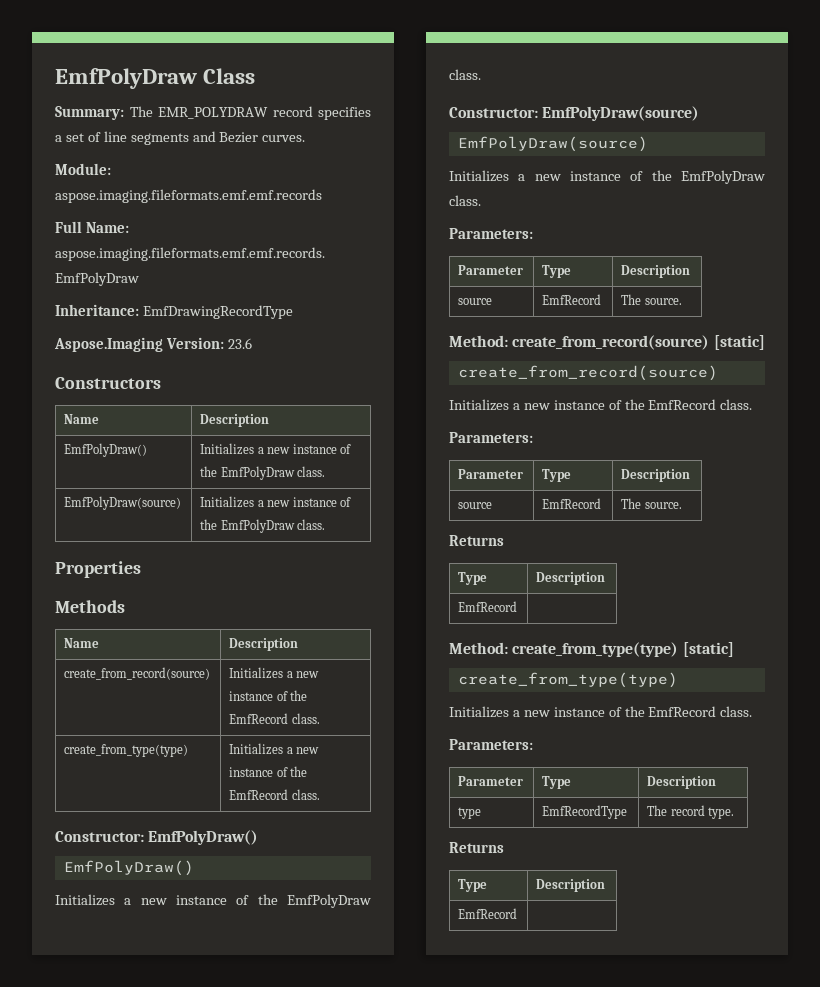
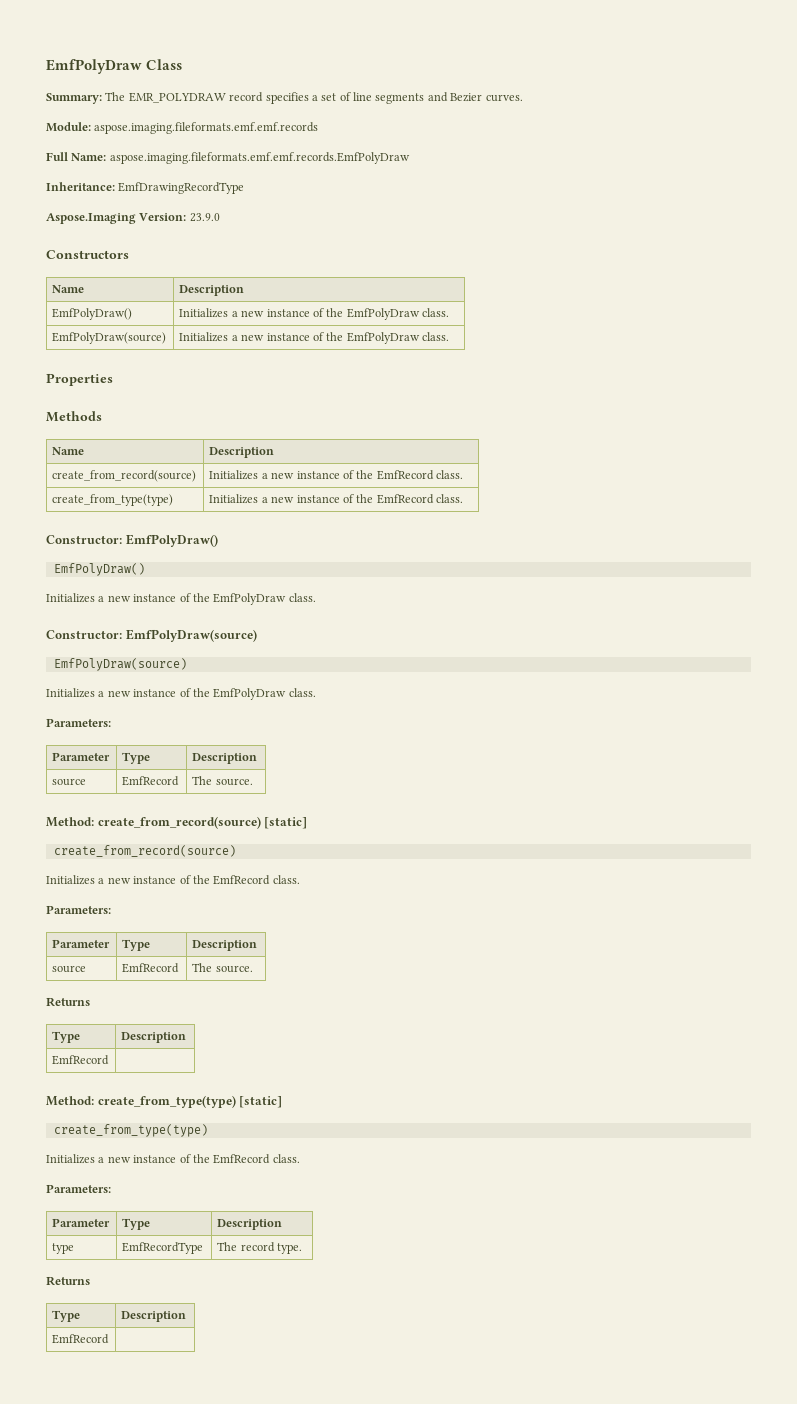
[227,338,252,349] 23.6 -> [189,213,220,222] 23.9.0

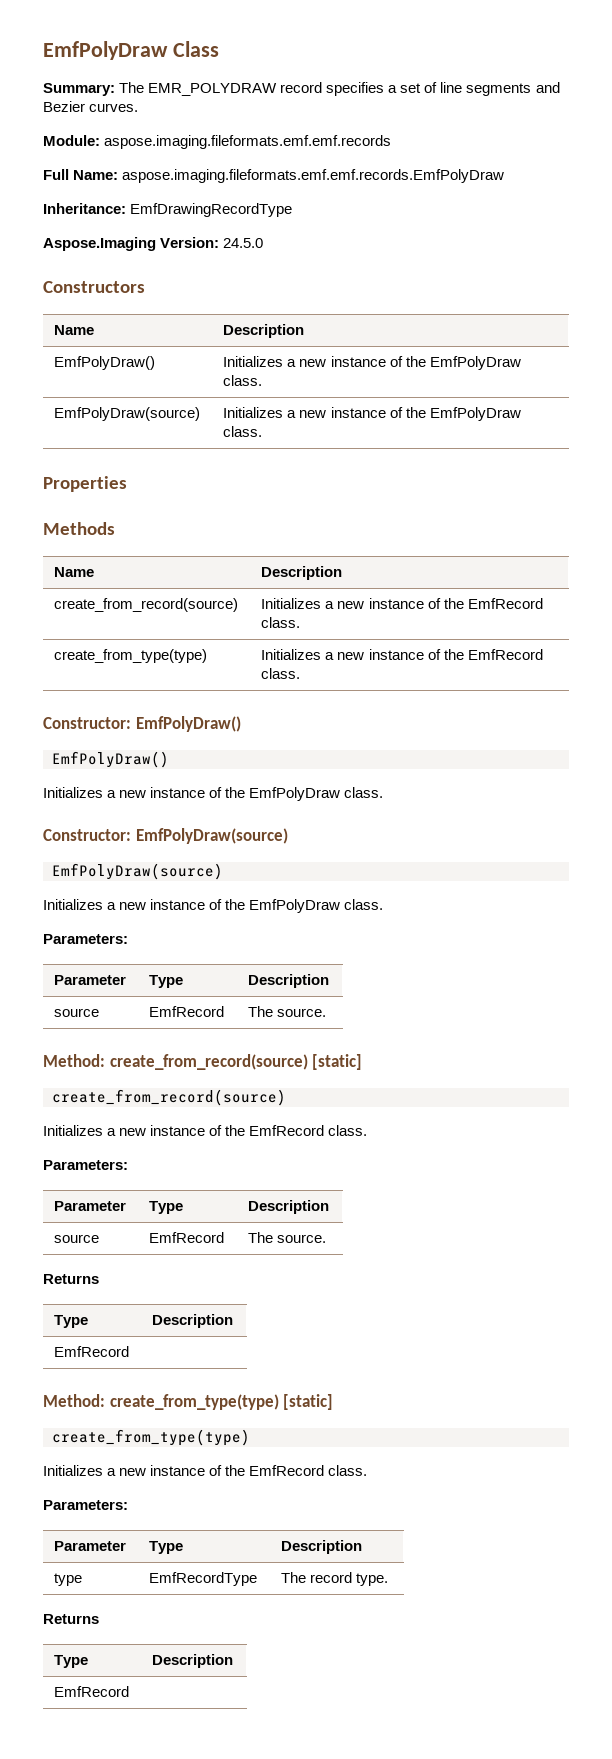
[189,213,220,222] 23.9.0 -> [223,238,264,248] 24.5.0

